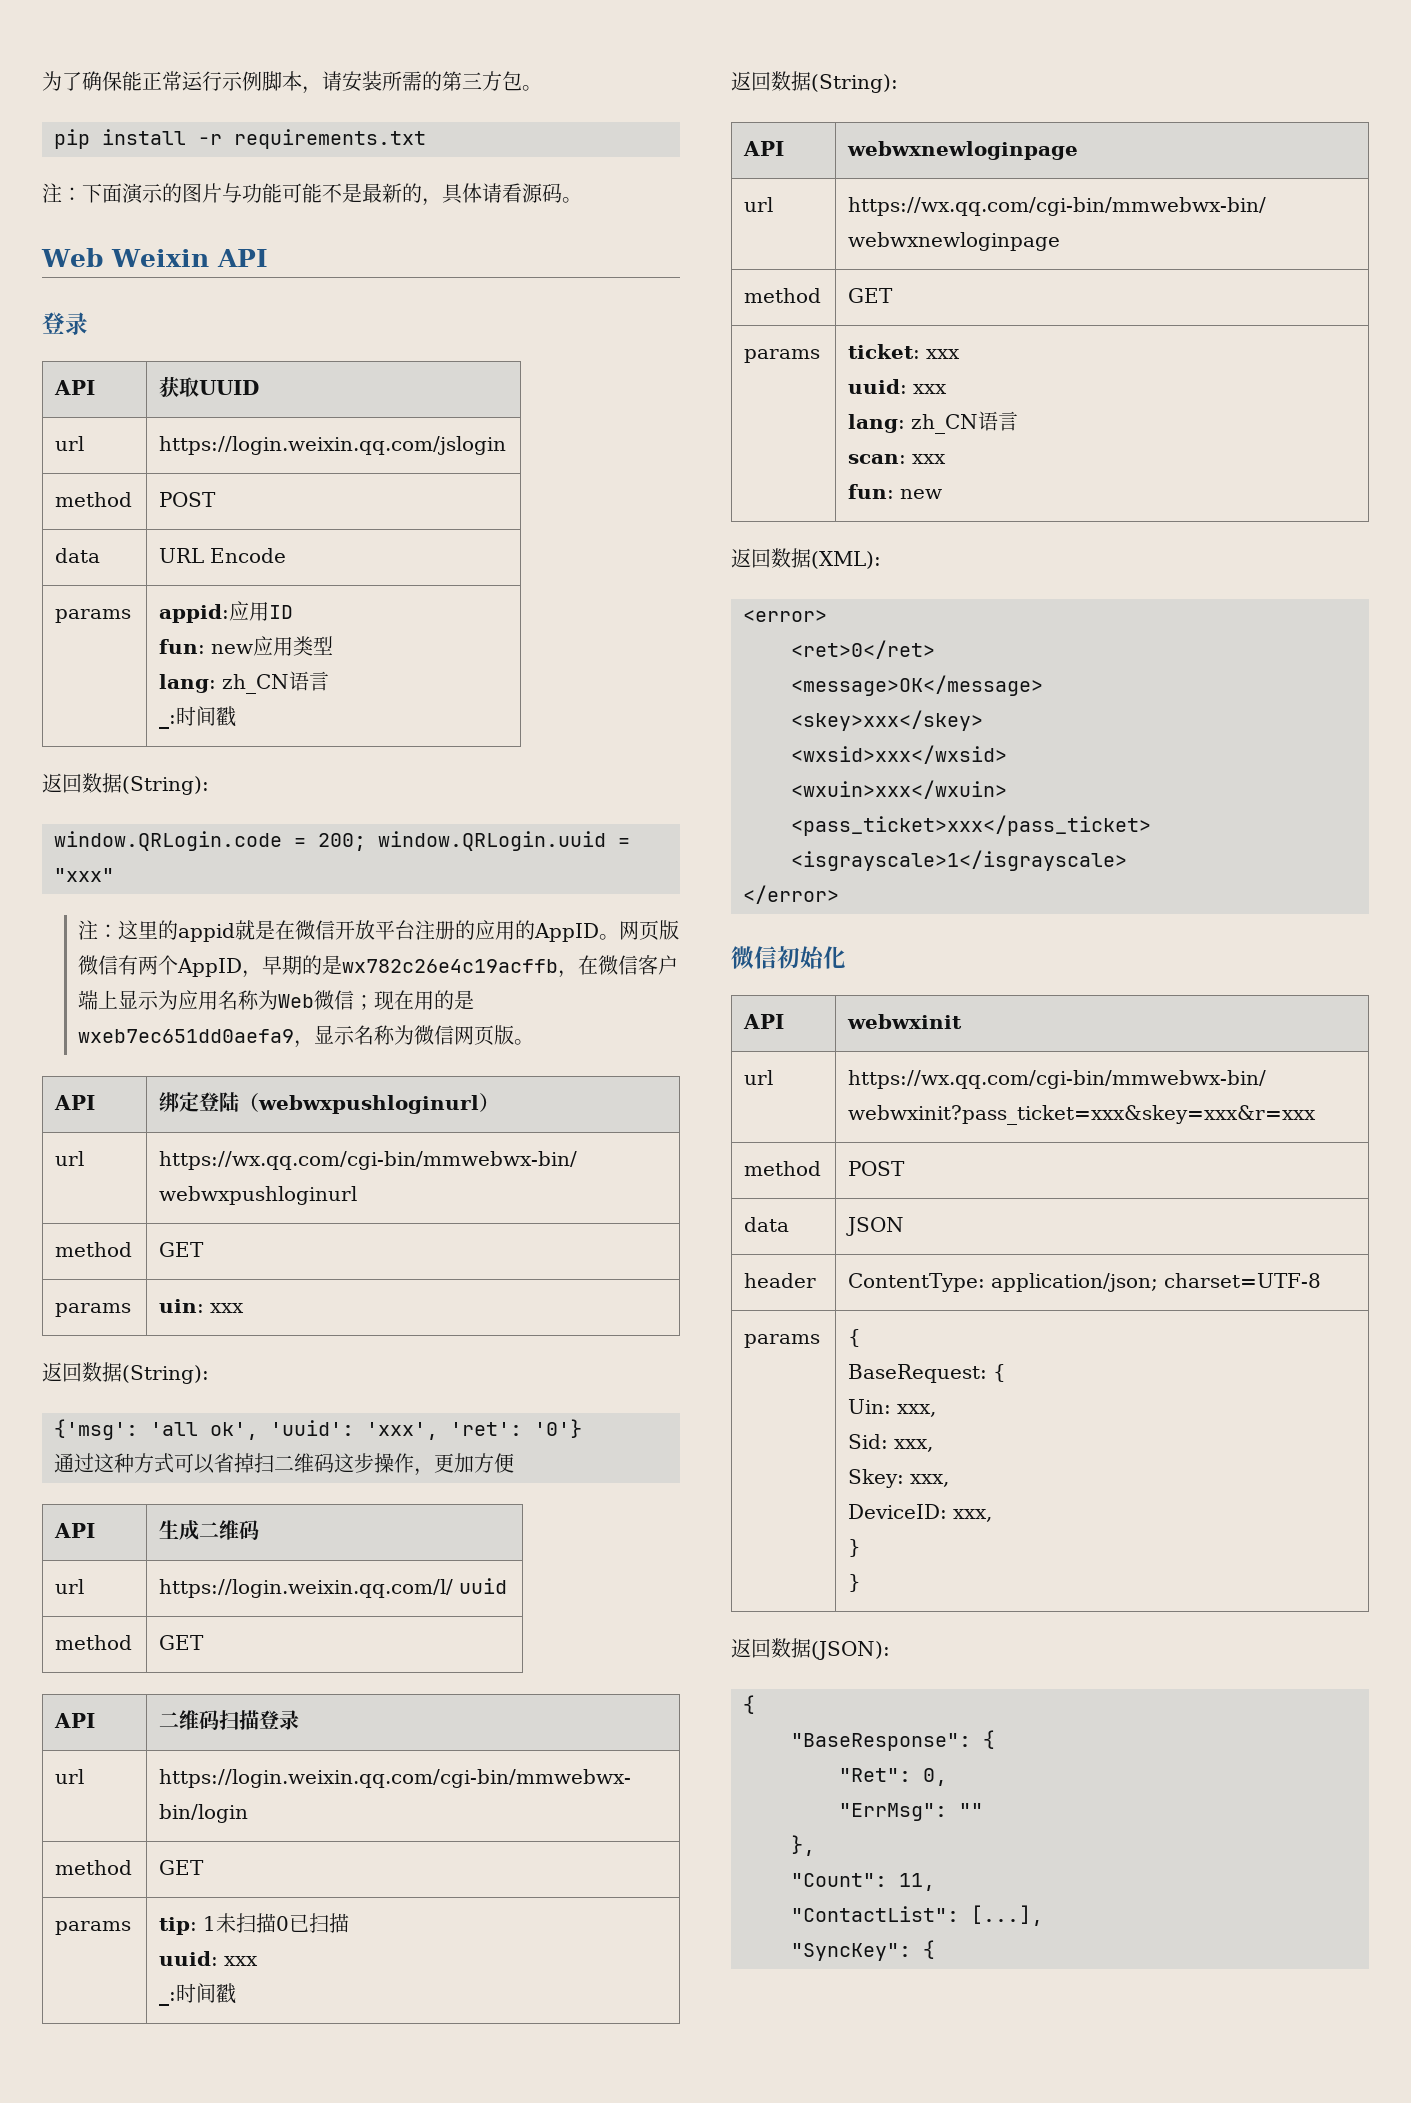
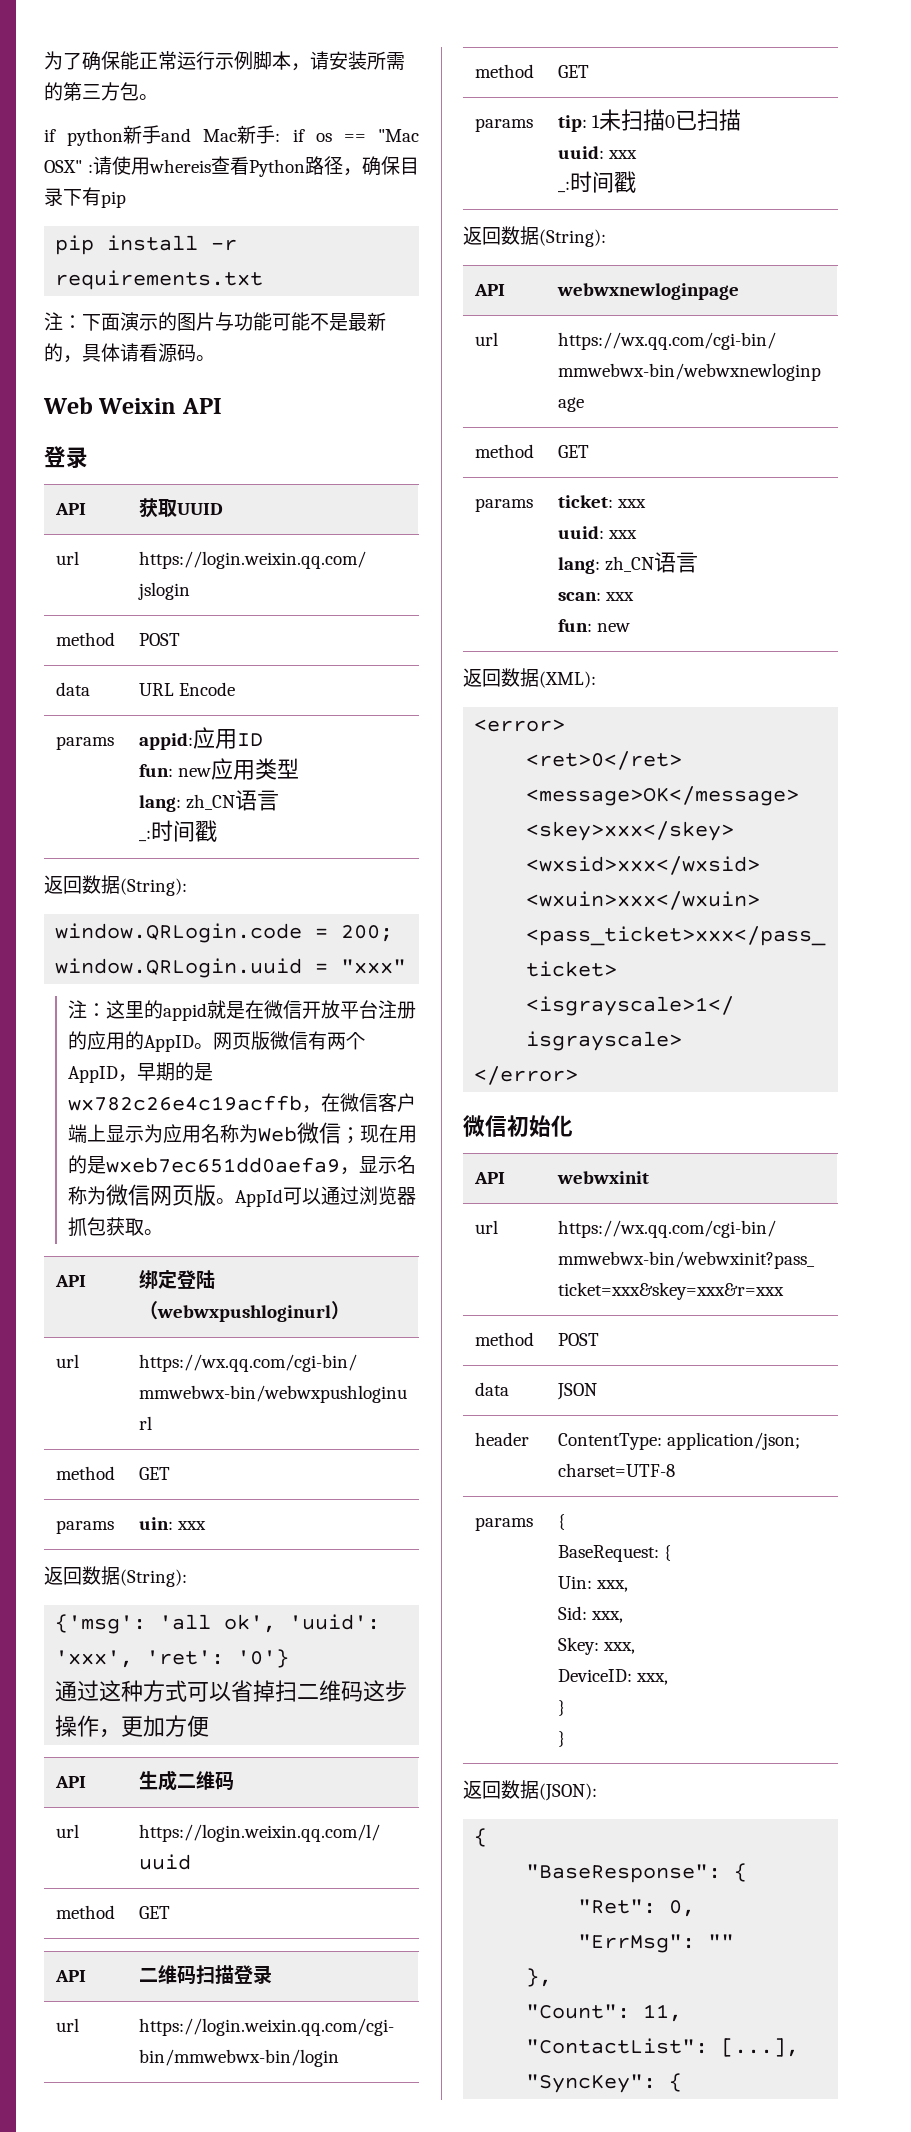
(542, 88) none -> [44,125,420,146] [44,156,419,177] [44,187,126,208] // if python新手and Mac新手: if os == "Mac OSX" :请使用whereis查看Python路径，确保目录下有pip
(535, 1042) none -> [234,1186,416,1207] [67,1217,163,1237] AppId可以通过浏览器抓包获取。

